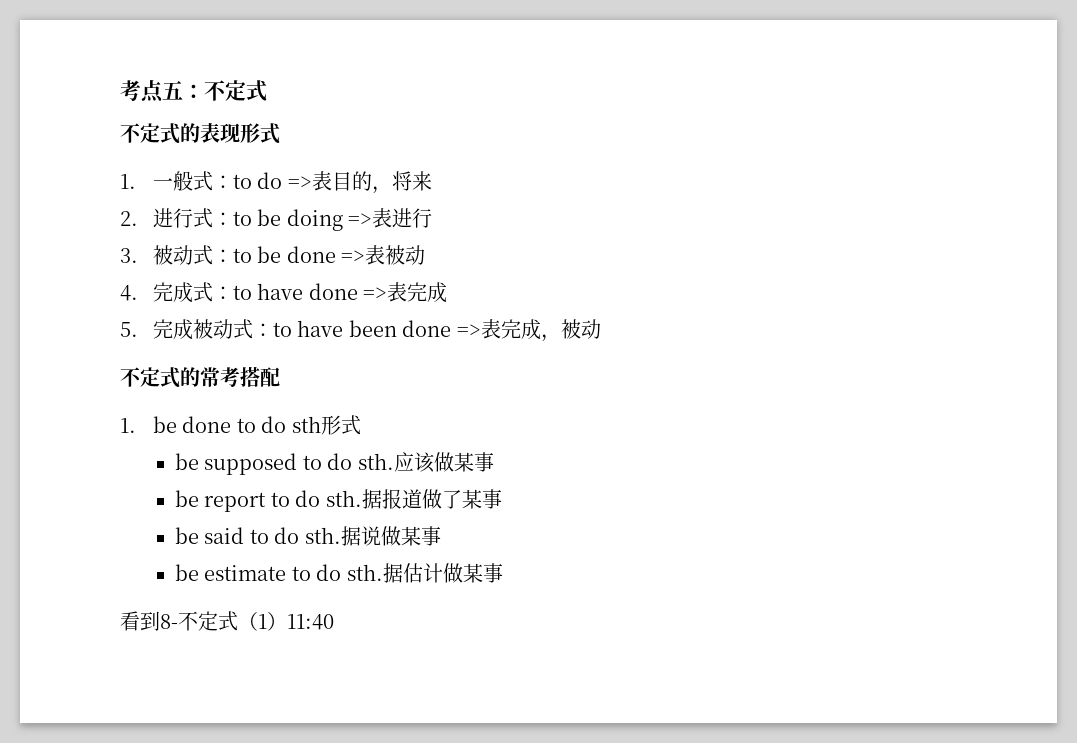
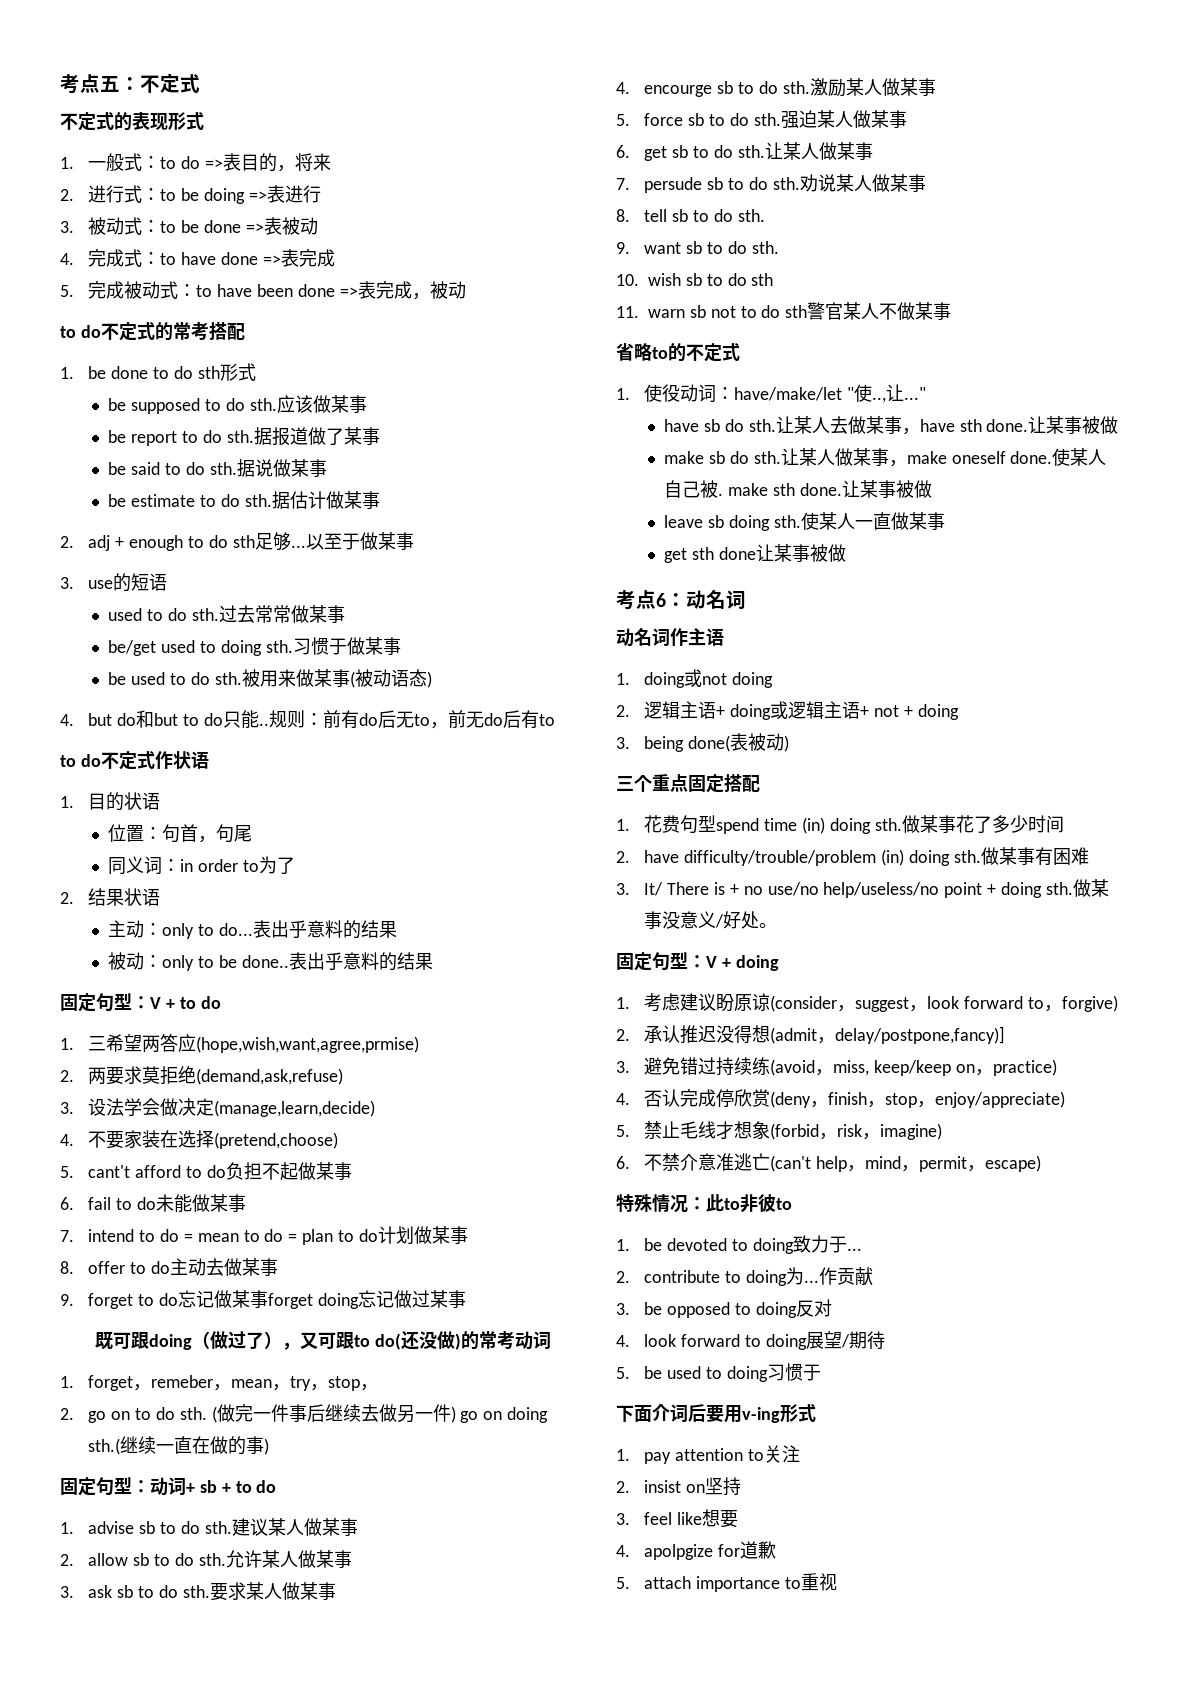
(601, 329) none -> [60,325,101,338] to do
[120,611,334,631] 看到8-不定式（1）11:40 -> [60,532,414,551] [60,573,168,592] [108,605,345,623] [108,637,401,656] [108,669,432,688] [60,710,555,729] [60,751,209,770] [60,792,161,811] [108,824,253,843] [108,856,295,875] [60,888,161,906] [108,920,397,939] [108,952,433,971] [60,993,221,1012] [60,1034,420,1053] [60,1066,344,1085] [60,1098,376,1117] [60,1130,339,1149] [60,1162,352,1180] [60,1194,247,1213] [60,1226,468,1245] [60,1258,279,1276] [60,1290,466,1309] [94,1331,551,1350] [60,1375,379,1391] [60,1404,549,1423] [88,1436,270,1455] [60,1477,277,1496] [60,1518,358,1536] [60,1550,352,1568] [60,1582,336,1601] [616,78,936,97] [616,110,907,129] [616,142,873,161] [616,174,926,193] [616,209,765,222] [616,241,779,254] [616,273,774,286] [616,302,952,320] [616,343,740,362] [616,384,927,403] [664,416,1119,435] [664,448,1107,467] [664,480,932,498] [664,512,945,531] [664,544,846,563] [616,590,746,610] [616,628,724,647] [616,669,774,688] [616,701,959,720] [616,733,790,752] [616,774,760,793] [616,815,1064,834] [616,847,1089,866] [616,879,1109,898] [644,911,778,929] [616,952,779,971] [616,993,1119,1012] [616,1025,1006,1044] [616,1057,1058,1076] [616,1089,1066,1108] [616,1121,943,1140] [616,1153,1042,1172] [616,1194,792,1213] [616,1235,862,1254] [616,1267,874,1286] [616,1299,832,1318] [616,1331,885,1350] [616,1363,821,1382] [616,1404,816,1423] [616,1445,801,1464] [616,1477,742,1496] [616,1509,739,1528] [616,1541,777,1560] [616,1573,838,1592] 2. adj + enough to do sth足够...以至于做某事 // 3. use的短语 // used to do sth.过去常常做某事 // be/get used to doing sth.习惯于做某事 // be used to do sth.被用来做某事(被动语态) // 4. but do和but to do只能..规则：前有do后无to，前无do后有to // to do不定式作状语 // 1.目的状语 // 位置：句首，句尾 // 同义词：in order to为了 // 2.结果状语 // 主动：only to do...表出乎意料的结果 // 被动：only to be done..表出乎意料的结果 // 固定句型：V + to do // 1.三希望两答应(hope,wish,want,agree,prmise) // 2.两要求莫拒绝(demand,ask,refuse) // 3.设法学会做决定(manage,learn,decide) // 4.不要家装在选择(pretend,choose) // 5. cant't afford to do负担不起做某事 // 6. fail to do未能做某事 // 7. intend to do = mean to do = plan to do计划做某事 // 8. offer to do主动去做某事 // 9. forget to do忘记做某事forget doing忘记做过某事 // 既可跟doing（做过了），又可跟to do(还没做)的常考动词 // 1. forget，remeber，mean，try，stop， // 2. go on to do sth. (做完一件事后继续去做另一件) go on doing sth.(继续一直在做的事) // 固定句型：动词+ sb + to do // 1. advise sb to do sth.建议某人做某事 // 2. allow sb to do sth.允许某人做某事 // 3. ask sb to do sth.要求某人做某事 // 4. encourge sb to do sth.激励某人做某事 // 5. force sb to do sth.强迫某人做某事 // 6. get sb to do sth.让某人做某事 // 7. persude sb to do sth.劝说某人做某事 // 8. tell sb to do sth. // 9. want sb to do sth. // 10. wish sb to do sth // 11. warn sb not to do sth警官某人不做某事 // 省略to的不定式 // 1.使役动词：have/make/let "使..,让..." // have sb do sth.让某人去做某事，have sth done.让某事被做 // make sb do sth.让某人做某事，make oneself done.使某人自己被. make sth done.让某事被做 // leave sb doing sth.使某人一直做某事 // get sth done让某事被做 // 考点6：动名词 // 动名词作主语 // 1. doing或not doing // 2.逻辑主语+ doing或逻辑主语+ not + doing // 3. being done(表被动) // 三个重点固定搭配 // 1.花费句型spend time (in) doing sth.做某事花了多少时间 // 2. have difficulty/trouble/problem (in) doing sth.做某事有困难 // 3. It/ There is + no use/no help/useless/no point + doing sth.做某事没意义/好处。 // 固定句型：V + doing // 1.考虑建议盼原谅(consider，suggest，look forward to，forgive) // 2.承认推迟没得想(admit，delay/postpone,fancy)] // 3.避免错过持续练(avoid，miss, keep/keep on，practice) // 4.否认完成停欣赏(deny，finish，stop，enjoy/appreciate) // 5.禁止毛线才想象(forbid，risk，imagine) // 6.不禁介意准逃亡(can't help，mind，permit，escape) // 特殊情况：此to非彼to // 1. be devoted to doing致力于... // 2. contribute to doing为...作贡献 // 3. be opposed to doing反对 // 4. look forward to doing展望/期待 // 5. be used to doing习惯于 // 下面介词后要用v-ing形式 // 1. pay attention to关注 // 2. insist on坚持 // 3. feel like想要 // 4. apolpgize for道歉 // 5. attach importance to重视

